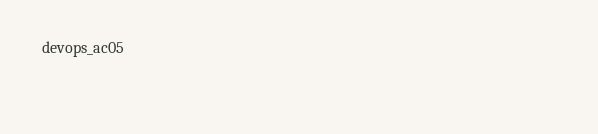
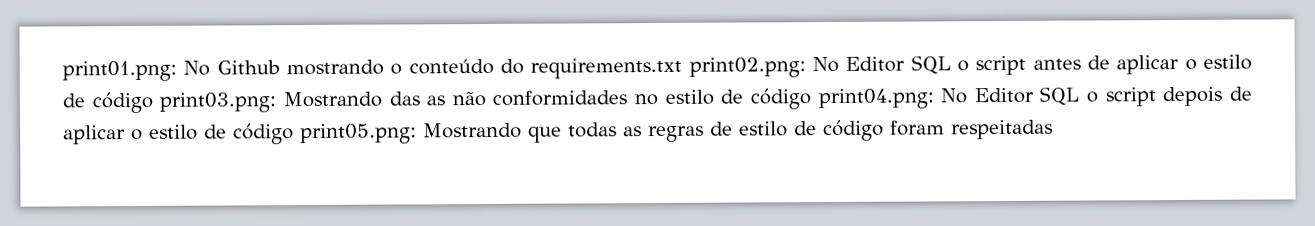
[42,41,124,57] devops_ac05 -> [62,54,1252,82] [62,86,1252,114] [63,119,1053,145] print01.png: No Github mostrando o conteúdo do requirements.txt print02.png: No Editor SQL o script antes de aplicar o estilo de código print03.png: Mostrando das as não conformidades no estilo de código print04.png: No Editor SQL o script depois de aplicar o estilo de código print05.png: Mostrando que todas as regras de estilo de código foram respeitadas

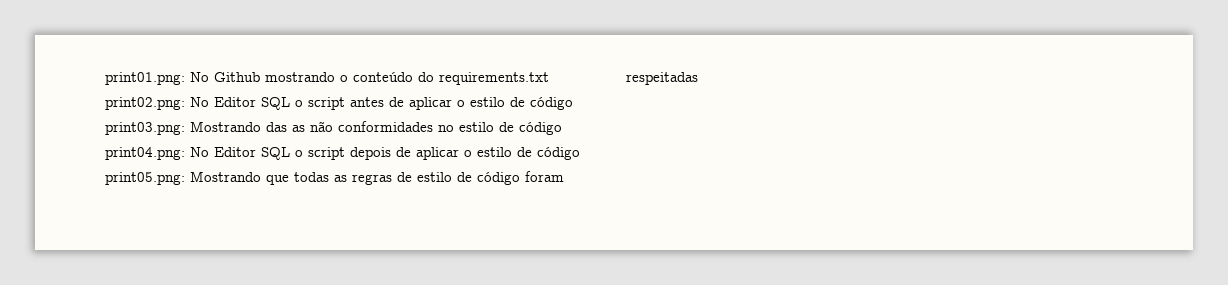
(683, 68) none -> (549, 78) //
(153, 102) none -> (573, 103) //
(811, 99) none -> (562, 128) //
(294, 134) none -> (580, 153) //

